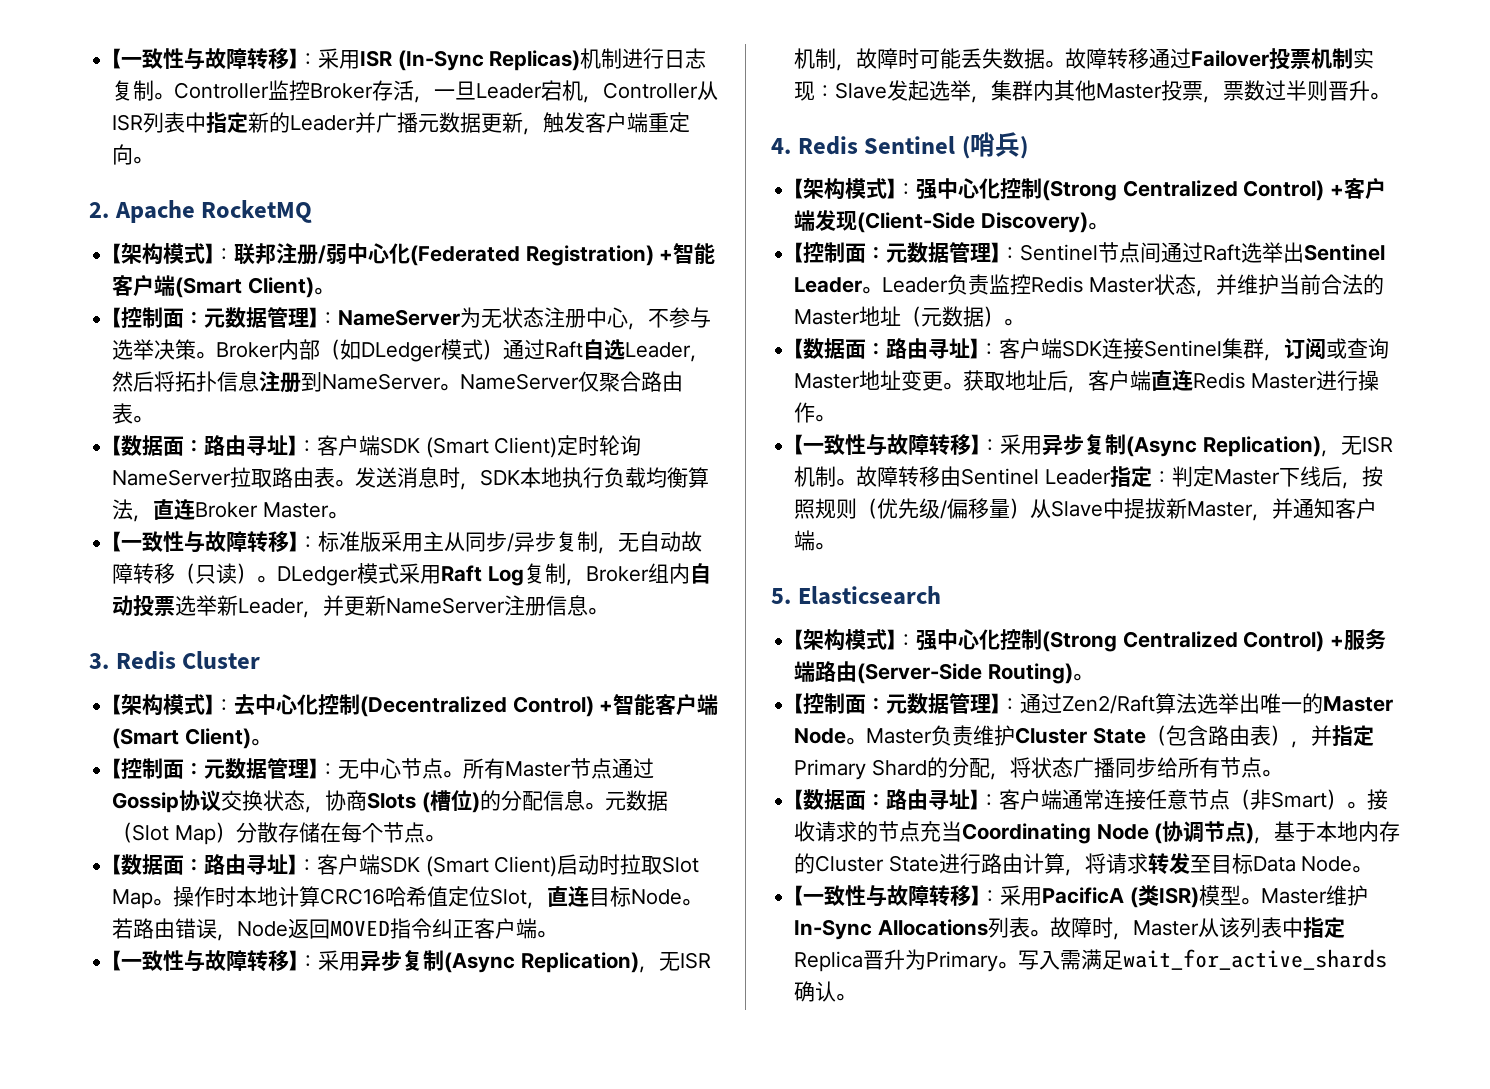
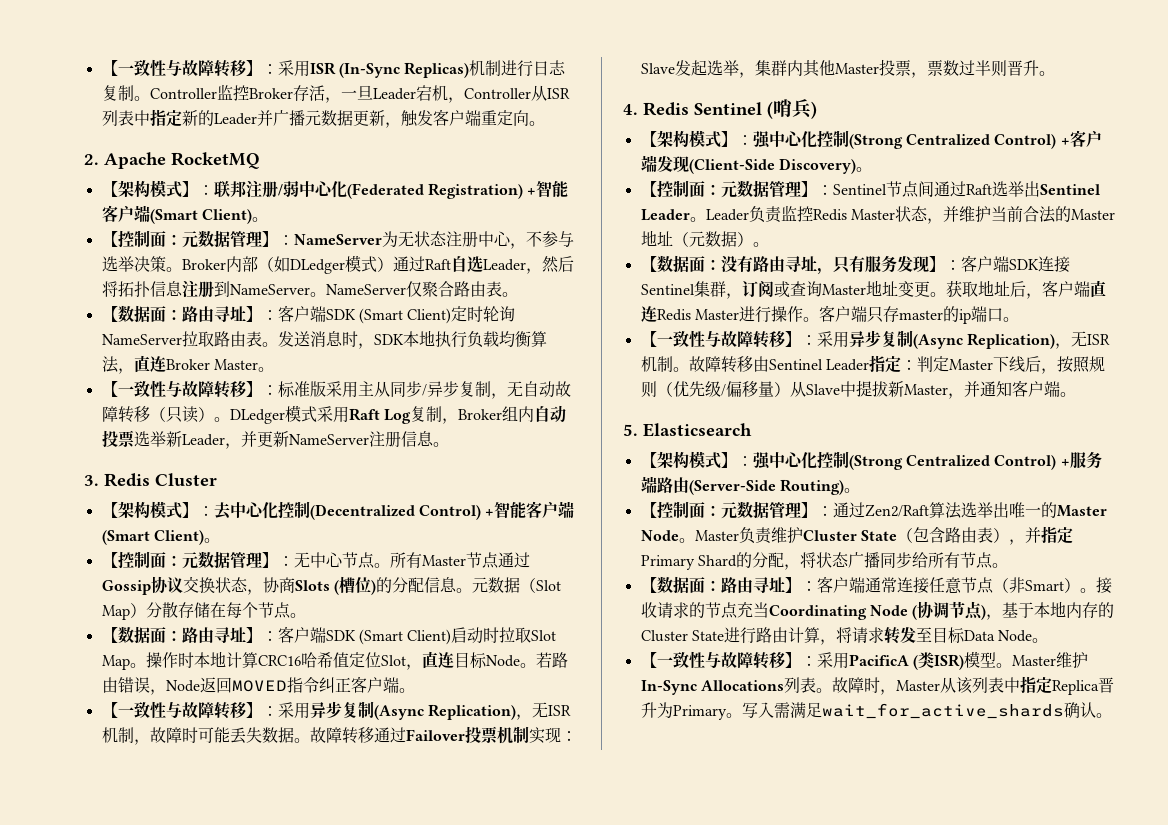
[886,338,971,359] 路由寻址 -> [720,255,929,275] 没有路由寻址，只有服务发现
(836, 418) none -> [818,305,1019,324] 客户端只存master的ip端口。

